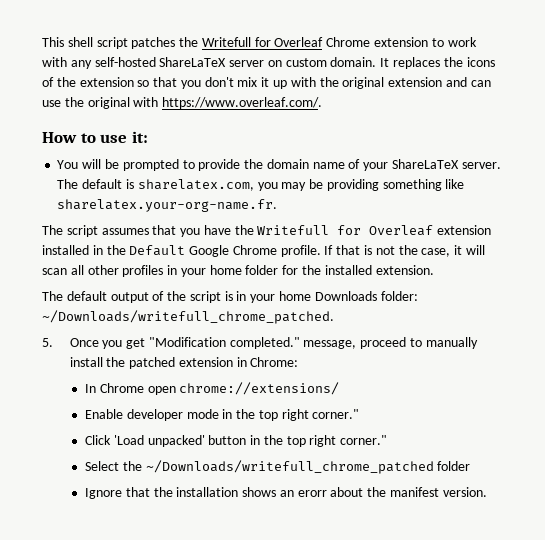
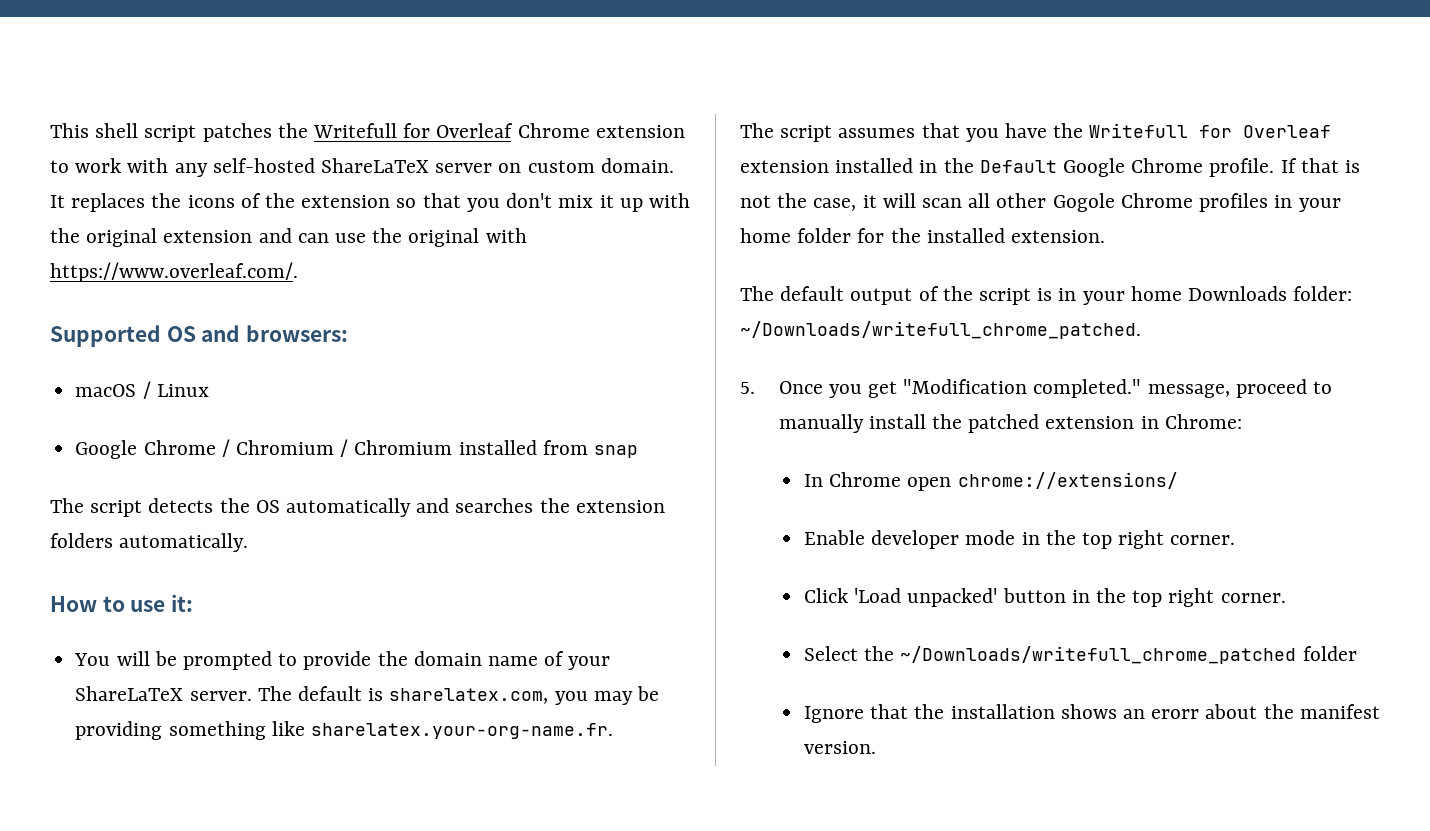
(323, 103) none -> [50,325,349,347] [75,381,209,399] [75,439,638,459] [50,498,665,517] [50,533,249,552] // Supported OS and browsers: // macOS / Linux // Google Chrome / Chromium / Chromium installed from snap // The script detects the OS automatically and searches the extension folders automatically.
(119, 270) none -> [1052,193,1193,212] Gogole Chrome
[312,409,360,419] corner." -> [1170,535,1236,545] corner.
[340,435,388,445] corner." -> [1220,593,1286,603] corner.

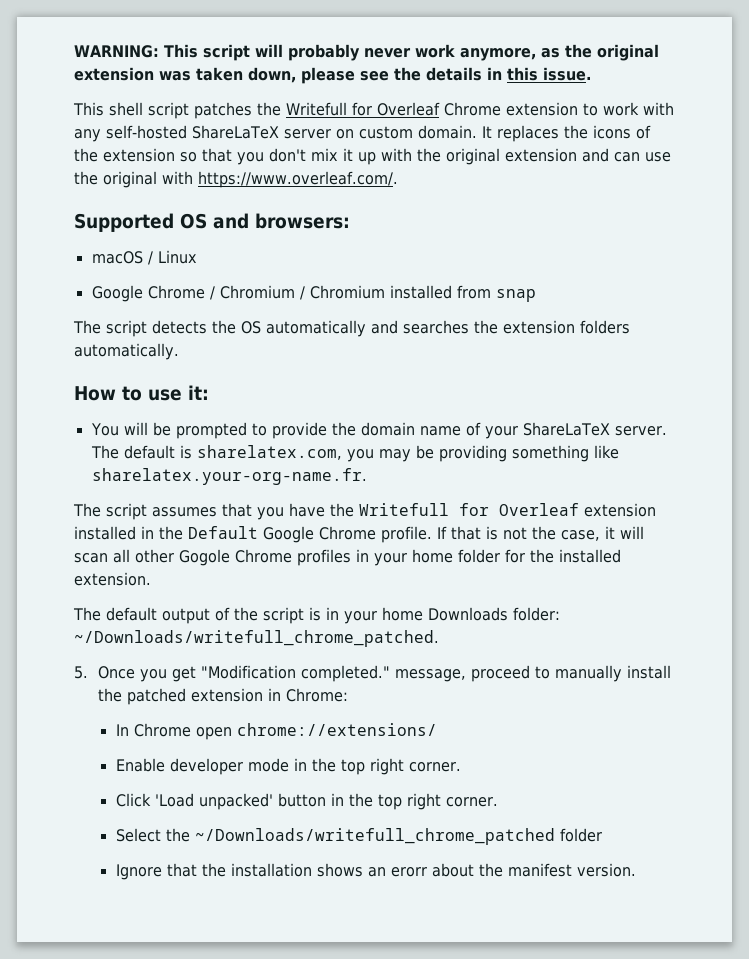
(50, 130) none -> [74,44,659,61] [74,67,591,84] WARNING: This script will probably never work anymore, as the original extension was taken down, please see the details in this issue. //

